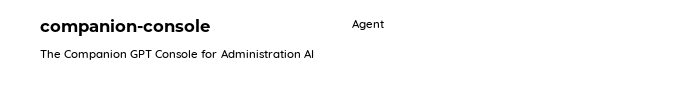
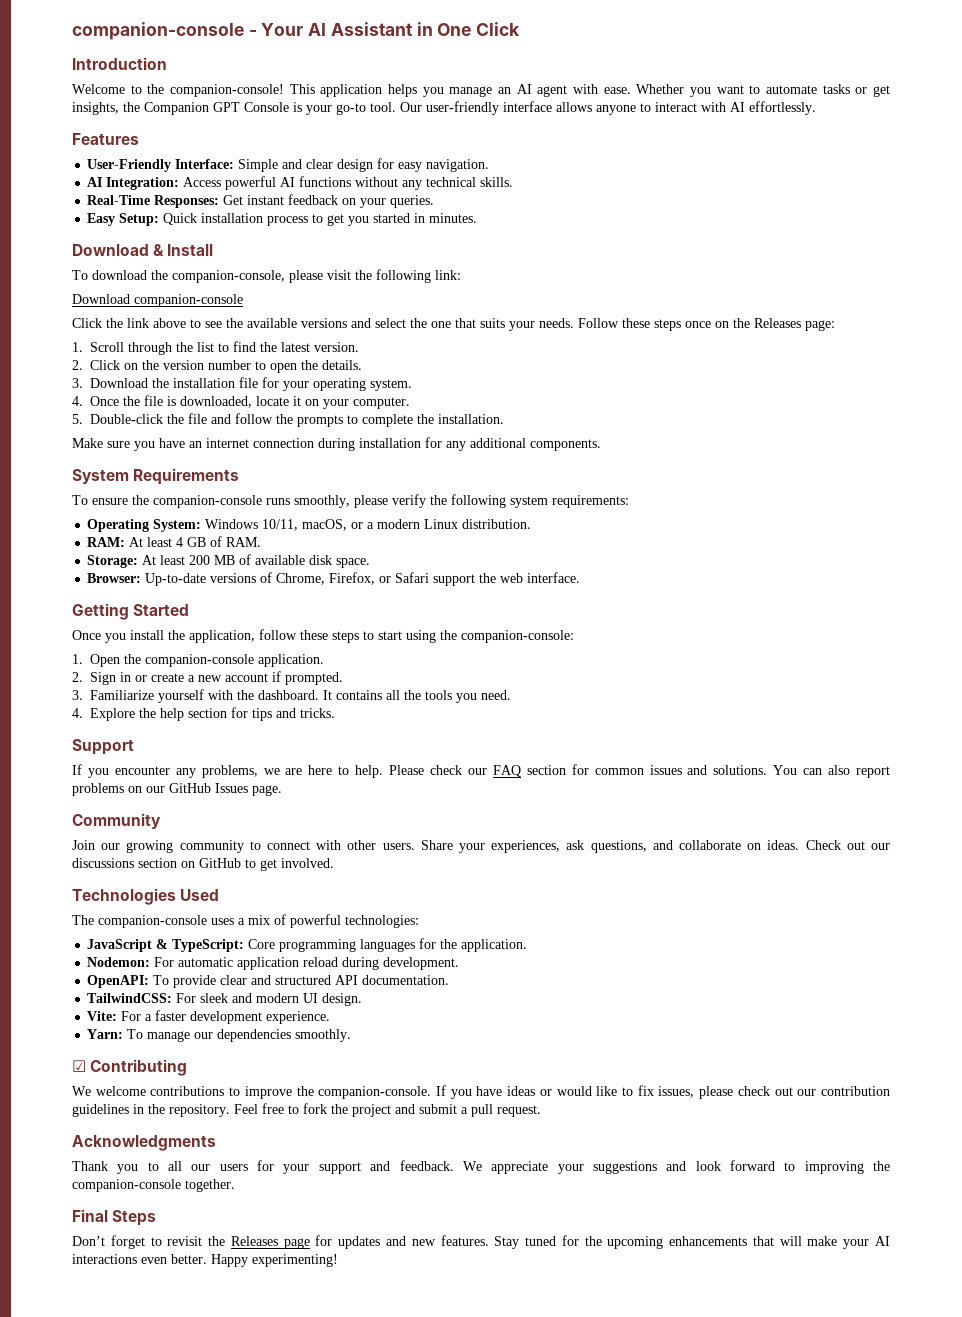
[40,19,210,36] [40,49,314,60] [352,19,384,30] companion-console // The Companion GPT Console for Administration AI Agent -> [72,22,521,40] [72,57,167,70] [72,84,890,97] [72,101,816,115] [72,133,139,145] [87,158,490,172] [87,176,514,190] [87,194,435,208] [87,213,478,226] [72,244,214,256] [72,269,461,283] [72,294,243,307] [72,318,835,331] [72,341,359,355] [72,360,362,373] [72,377,412,391] [72,395,410,409] [72,413,504,427] [72,437,601,451] [72,468,240,485] [72,494,629,508] [87,519,532,532] [87,536,262,547] [87,554,371,568] [87,572,581,586] [72,603,190,620] [72,629,574,643] [72,654,324,667] [72,671,343,685] [72,689,511,703] [72,707,335,721] [72,739,134,755] [72,764,891,778] [72,783,282,796] [72,813,161,829] [72,840,891,853] [72,858,334,871] [72,888,220,905] [72,914,419,928] [87,938,528,952] [87,957,460,970] [87,975,450,988] [87,993,363,1006] [87,1010,331,1024] [87,1029,352,1042] [72,1059,188,1076] [72,1085,890,1099] [72,1103,541,1117] [72,1135,216,1151] [72,1160,891,1174] [72,1179,235,1192] [72,1209,157,1226] [72,1235,890,1249] [72,1254,338,1267] companion-console - Your AI Assistant in One Click // Introduction // Welcome to the companion-console! This application helps you manage an AI agent with ease. Whether you want to automate tasks or get insights, the Companion GPT Console is your go-to tool. Our user-friendly interface allows anyone to interact with AI effortlessly. // Features // User-Friendly Interface: Simple and clear design for easy navigation. // AI Integration: Access powerful AI functions without any technical skills. // Real-Time Responses: Get instant feedback on your queries. // Easy Setup: Quick installation process to get you started in minutes. // Download & Install // To download the companion-console, please visit the following link: // Download companion-console // Click the link above to see the available versions and select the one that suits your needs. Follow these steps once on the Releases page: // 1. Scroll through the list to find the latest version. // 2. Click on the version number to open the details. // 3. Download the installation file for your operating system. // 4. Once the file is downloaded, locate it on your computer. // 5. Double-click the file and follow the prompts to complete the installation. // Make sure you have an internet connection during installation for any additional components. // System Requirements // To ensure the companion-console runs smoothly, please verify the following system requirements: // Operating System: Windows 10/11, macOS, or a modern Linux distribution. // RAM: At least 4 GB of RAM. // Storage: At least 200 MB of available disk space. // Browser: Up-to-date versions of Chrome, Firefox, or Safari support the web interface. // Getting Started // Once you install the application, follow these steps to start using the companion-console: // 1. Open the companion-console application. // 2. Sign in or create a new account if prompted. // 3. Familiarize yourself with the dashboard. It contains all the tools you need. // 4. Explore the help section for tips and tricks. // Support // If you encounter any problems, we are here to help. Please check our FAQ section for common issues and solutions. You can also report problems on our GitHub Issues page. // Community // Join our growing community to connect with other users. Share your experiences, ask questions, and collaborate on ideas. Check out our discussions section on GitHub to get involved. // Technologies Used // The companion-console uses a mix of powerful technologies: // JavaScript & TypeScript: Core programming languages for the application. // Nodemon: For automatic application reload during development. // OpenAPI: To provide clear and structured API documentation. // TailwindCSS: For sleek and modern UI design. // Vite: For a faster development experience. // Yarn: To manage our dependencies smoothly. // ☑ Contributing // We welcome contributions to improve the companion-console. If you have ideas or would like to fix issues, please check out our contribution guidelines in the repository. Feel free to fork the project and submit a pull request. // Acknowledgments // Thank you to all our users for your support and feedback. We appreciate your suggestions and look forward to improving the companion-console together. // Final Steps // Don’t forget to revisit the Releases page for updates and new features. Stay tuned for the upcoming enhancements that will make your AI interactions even better. Happy experimenting!

